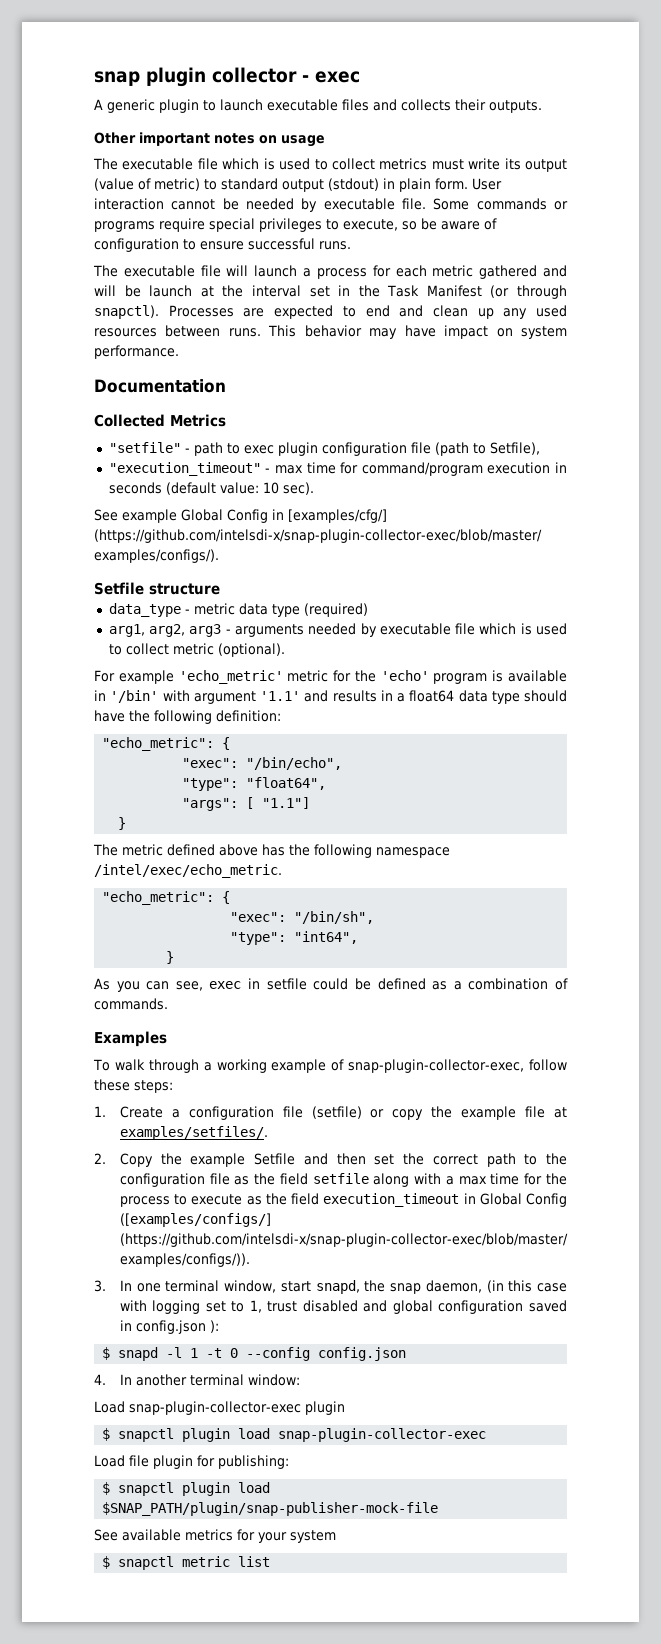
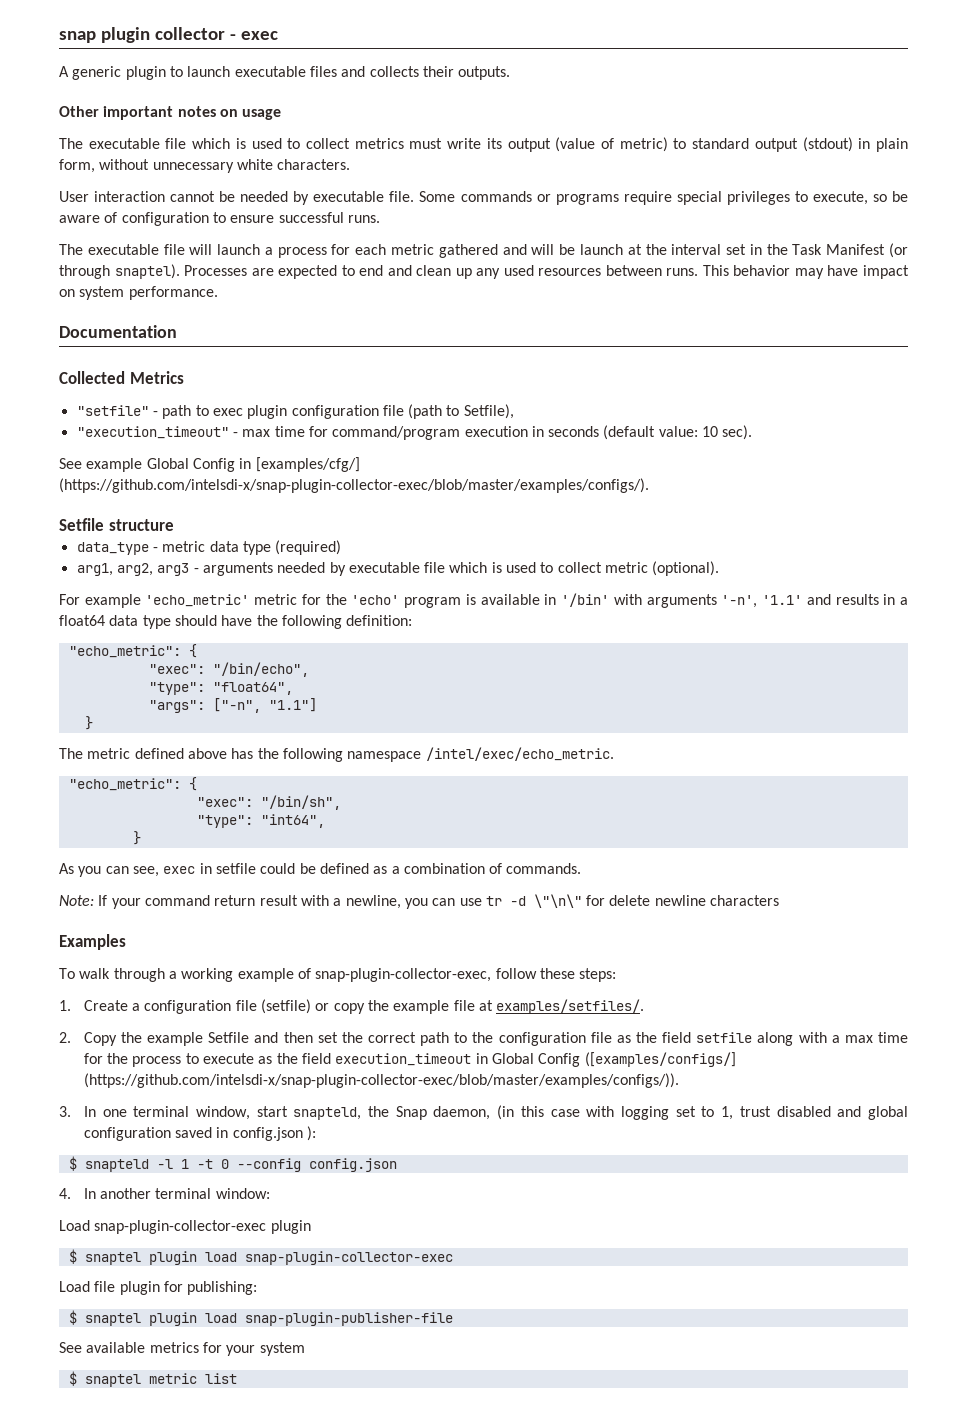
[435,178,468,190] form. -> [59,159,351,173] form, without unnecessary white characters. //
[94,305,159,319] snapctl). -> [114,264,180,279] snaptel).
[193,691,256,704] argument -> [646,594,758,608] arguments '-n',
[246,797,255,809] [ -> [212,698,261,713] ["-n",
(168, 1004) none -> [59,894,780,909] // Note: If your command return result with a newline, you can use tr -d \"\n\" for delete newline characters
[315,1280,422,1294] snapd, the snap -> [293,1106,427,1120] snapteld, the Snap
[118,1347,159,1361] snapd -> [84,1159,149,1172] snapteld
[118,1428,175,1442] snapctl -> [84,1252,141,1265] snaptel
[118,1482,271,1496] [102,1502,439,1516] snapctl plugin load $SNAP_PATH/plugin/snap-publisher-mock-file -> [84,1312,453,1326] snaptel plugin load snap-plugin-publisher-file
[118,1556,175,1570] snapctl -> [84,1374,141,1387] snaptel

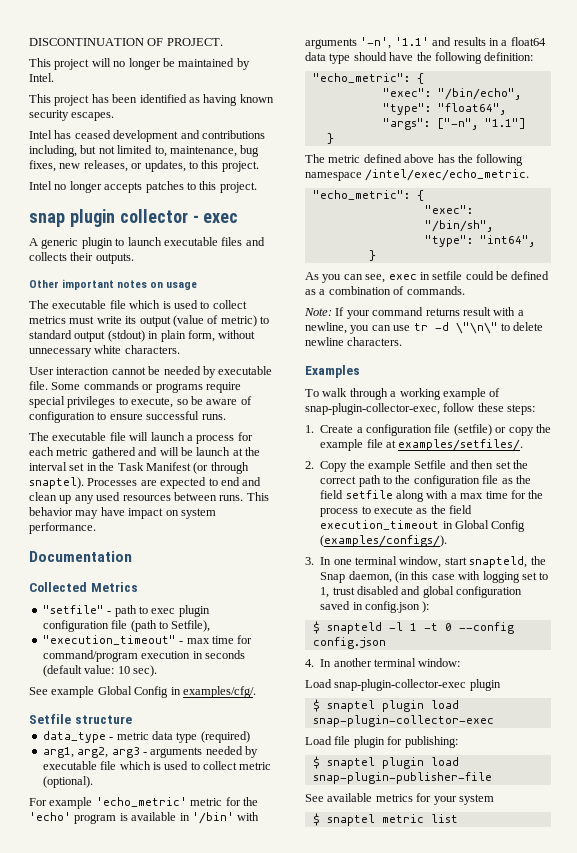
(59, 37) none -> [29,38,223,46] [29,58,250,70] [29,73,54,82] [29,94,274,106] [29,110,115,121] [29,130,265,142] [29,145,260,157] [29,160,259,172] [29,181,257,193] DISCONTINUATION OF PROJECT. // This project will no longer be maintained by Intel. // This project has been identified as having known security escapes. // Intel has ceased development and contributions including, but not limited to, maintenance, bug fixes, new releases, or updates, to this project. // Intel no longer accepts patches to this project. //
[255,457,360,472] [59,478,649,493] [examples/cfg/] (https://github.com/intelsdi-x/snap-plugin-collector-exec/blob/master/examples/configs/). -> [182,686,256,698] examples/cfg/.
[214,895,256,906] return -> [425,308,460,316] returns
[586,895,606,906] for -> [500,323,510,331] to
[710,895,780,906] characters -> [347,337,403,346] characters.
[584,1052,736,1067] [83,1073,679,1088] ([examples/configs/] (https://github.com/intelsdi-x/snap-plugin-collector-exec/blob/master/examples/configs/)). -> [320,535,448,547] (examples/configs/).

